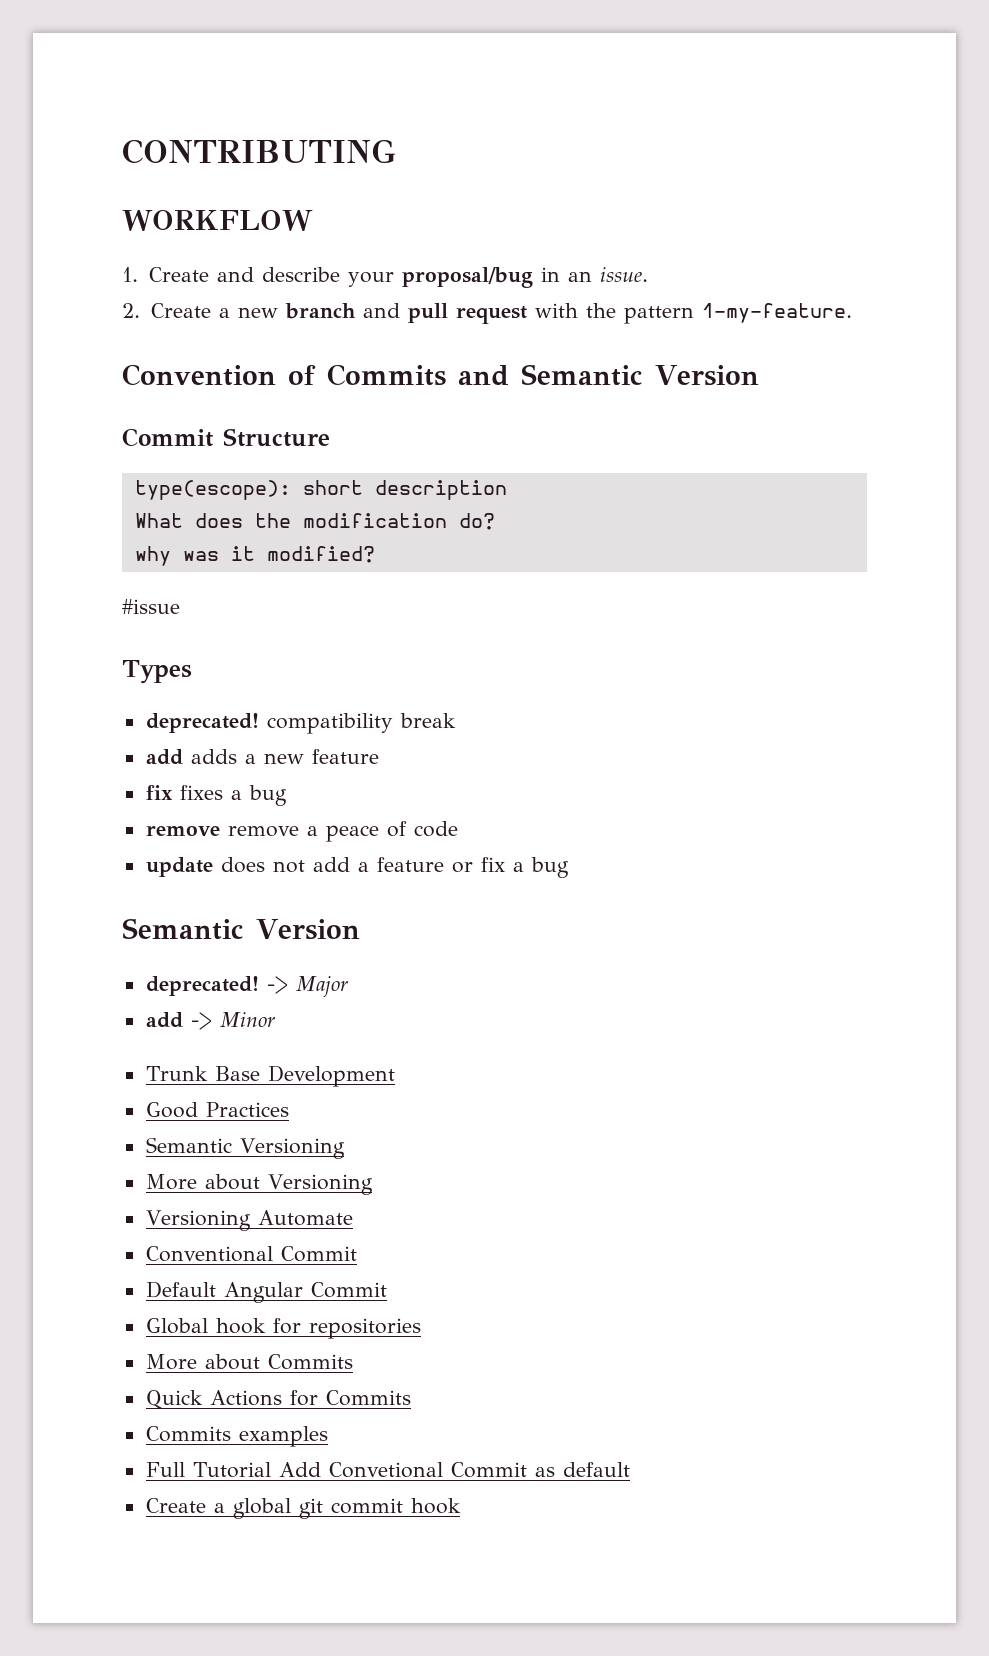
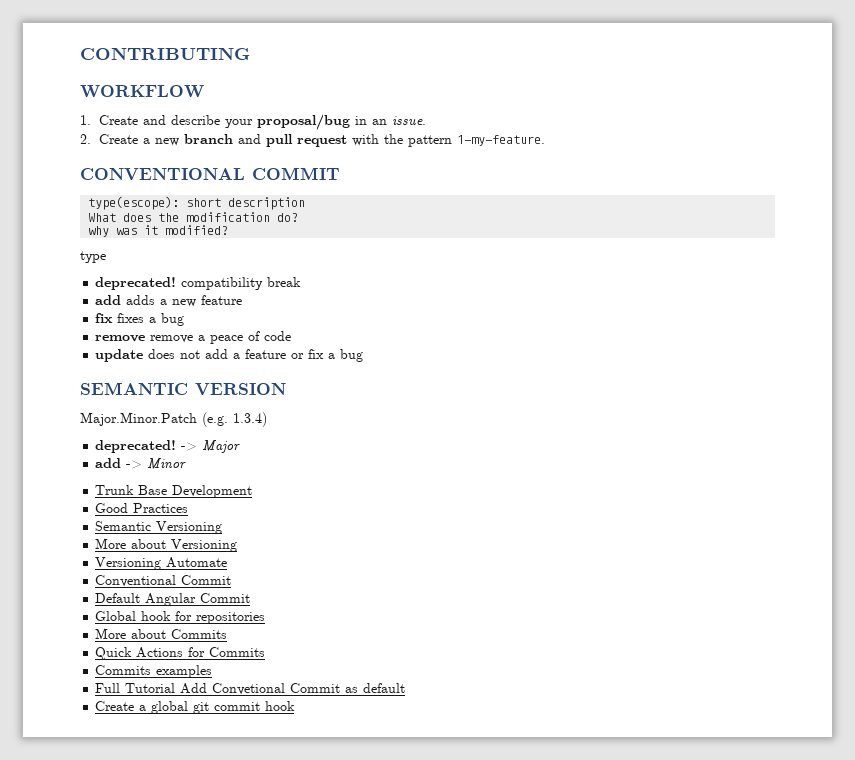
[122,364,759,386] [122,428,330,447] Convention of Commits and Semantic Version // Commit Structure -> [80,167,340,180] CONVENTIONAL COMMIT
[122,599,180,614] [122,660,192,684] #issue // Types -> [80,251,106,263] type
[122,918,360,940] Semantic Version -> [80,382,286,395] [80,412,267,427] SEMANTIC VERSION // Major.Minor.Patch (e.g. 1.3.4)

